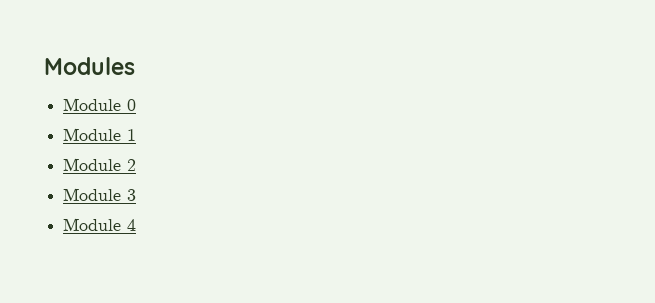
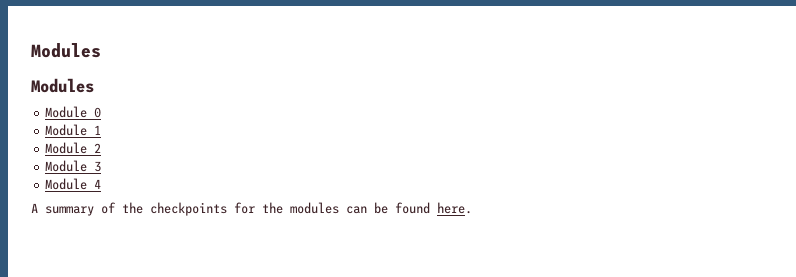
[44,57,135,75] Modules -> [31,43,101,58] [31,78,94,93] Modules // Modules
(137, 225) none -> [31,202,472,216] // A summary of the checkpoints for the modules can be found here.

